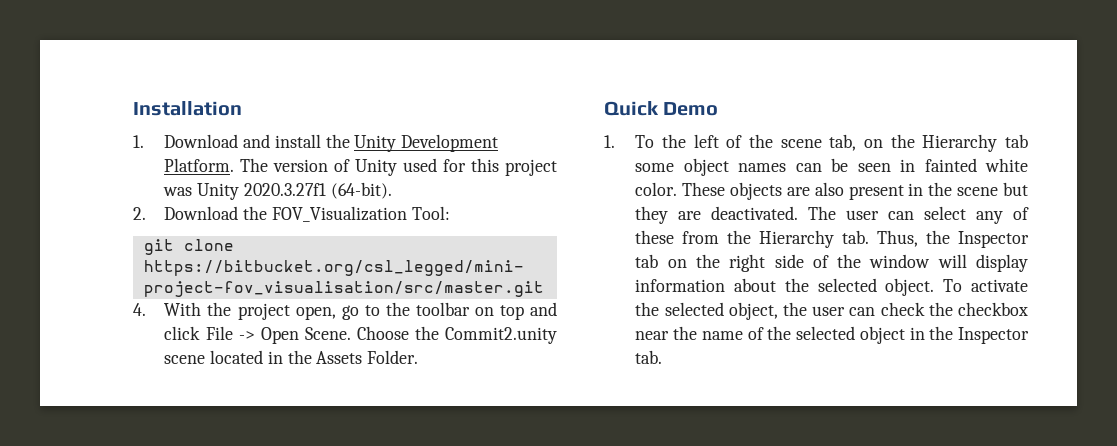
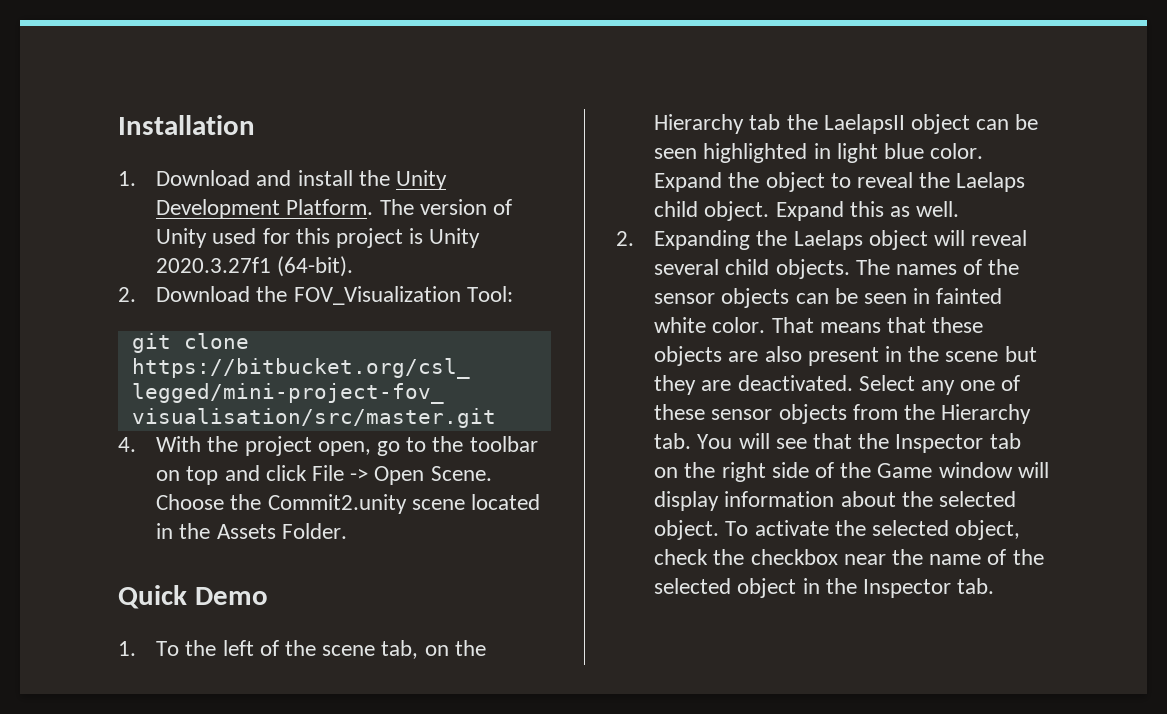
[163,187,193,196] was -> [409,228,424,244] is
[635,158,787,176] some object names -> [786,114,1039,134] [654,143,984,163] [654,172,1026,192] [654,201,960,221] [616,230,1028,250] [654,259,1020,279] [654,288,790,308] the LaelapsII object can be seen highlighted in light blue color. Expand the object to reveal the Laelaps child object. Expand this as well. // 2. Expanding the Laelaps object will reveal several child objects. The names of the sensor objects
[682,182,726,196] These -> [771,317,984,333] That means that these
[808,206,1029,224] [635,230,919,248] The user can select any of these from the Hierarchy tab. Thus, -> [858,375,1021,395] [654,404,1032,424] [654,433,853,449] Select any one of these sensor objects from the Hierarchy tab. You will see that
(862, 261) none -> [877,463,933,478] Game
[783,302,876,316] the user can -> (1021, 530) none

